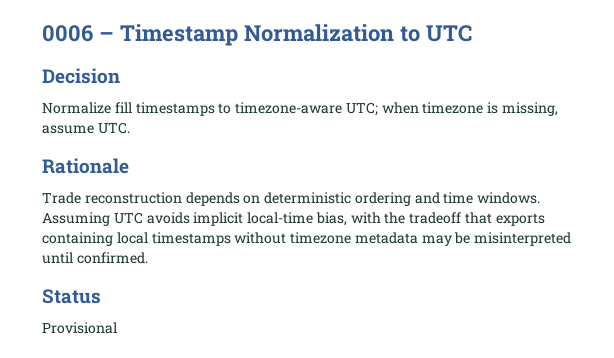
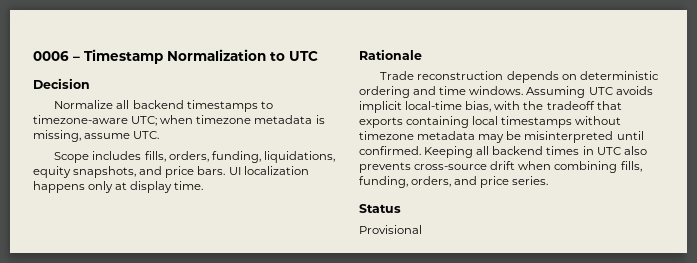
[114,102,132,113] fill -> [116,100,184,109] all backend
(484, 108) none -> [254,115,313,124] metadata
(130, 128) none -> [54,151,335,163] [33,166,309,178] [33,181,204,193] // Scope includes fills, orders, funding, liquidations, equity snapshots, and price bars. UI localization happens only at display time.
(148, 258) none -> [424,146,647,158] [359,161,642,173] [359,176,549,188] Keeping all backend times in UTC also prevents cross-source drift when combining fills, funding, orders, and price series.

